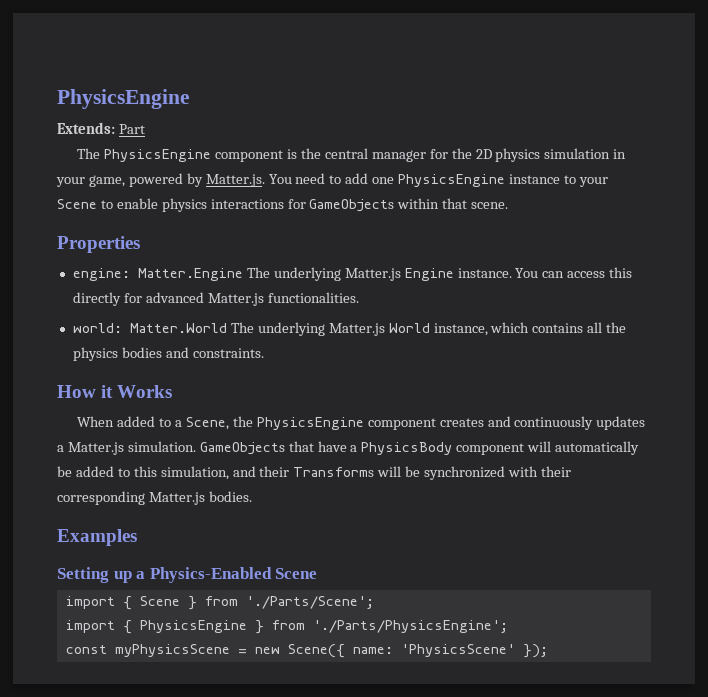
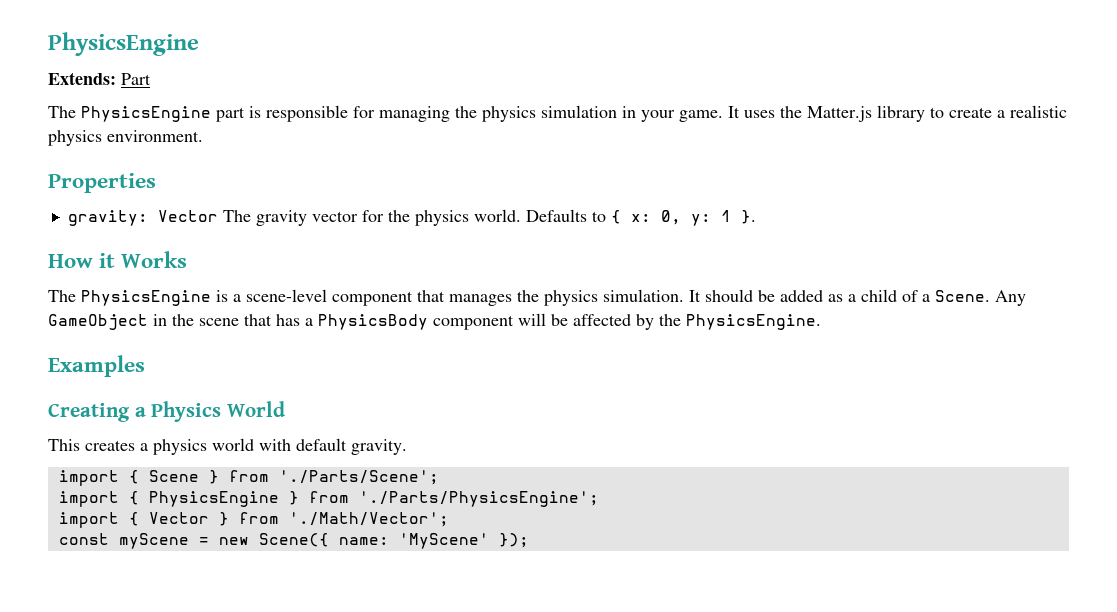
[215,148,627,162] [56,173,608,187] [57,198,509,212] [57,236,140,253] [72,267,633,281] [72,292,359,306] [72,322,627,336] [72,347,264,361] [57,385,173,398] [77,416,646,430] [57,441,640,455] [57,466,571,480] [57,491,252,505] [57,529,137,546] [57,567,318,583] component is the central manager for the 2D physics simulation in your game, powered by Matter.js. You need to add one PhysicsEngine instance to your Scene to enable physics interactions for GameObjects within that scene. // Properties // engine: Matter.Engine The underlying Matter.js Engine instance. You can access this directly for advanced Matter.js functionalities. // world: Matter.World The underlying Matter.js World instance, which contains all the physics bodies and constraints. // How it Works // When added to a Scene, the PhysicsEngine component creates and continuously updates a Matter.js simulation. GameObjects that have a PhysicsBody component will automatically be added to this simulation, and their Transforms will be synchronized with their corresponding Matter.js bodies. // Examples // Setting up a Physics-Enabled Scene -> [216,105,1067,122] [48,130,203,146] [48,173,156,193] [67,209,756,226] [48,251,188,268] [48,289,1026,306] [48,313,821,330] [48,355,145,377] [48,401,285,422] [48,438,407,455] part is responsible for managing the physics simulation in your game. It uses the Matter.js library to create a realistic physics environment. // Properties // gravity: Vector The gravity vector for the physics world. Defaults to { x: 0, y: 1 }. // How it Works // The PhysicsEngine is a scene-level component that manages the physics simulation. It should be added as a child of a Scene. Any GameObject in the scene that has a PhysicsBody component will be affected by the PhysicsEngine. // Examples // Creating a Physics World // This creates a physics world with default gravity.
(508, 626) none -> [58,512,449,528] // import { Vector } from './Math/Vector';
[114,644,230,657] myPhysicsScene -> [118,533,189,549] myScene
[400,644,515,657] 'PhysicsScene' -> [398,533,489,549] 'MyScene'

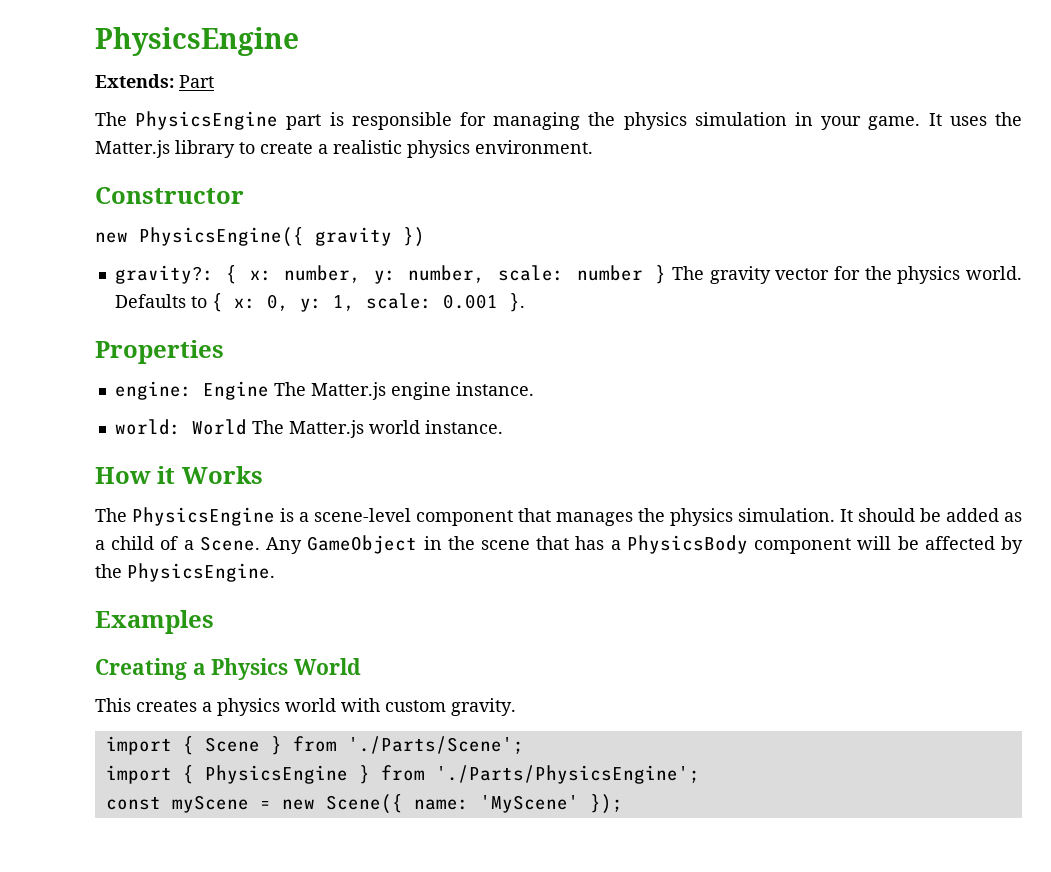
[48,173,156,193] [67,210,218,226] Properties // gravity: Vector -> [95,187,244,204] [95,227,425,247] [114,265,667,284] Constructor // new PhysicsEngine({ gravity }) // gravity?: { x: number, y: number, scale: number }
[720,210,756,224] 1 }. -> [332,293,525,312] [95,340,224,364] [114,381,534,400] [114,419,503,438] 1, scale: 0.001 }. // Properties // engine: Engine The Matter.js engine instance. // world: World The Matter.js world instance.
[296,438,347,451] default -> [385,700,446,712] custom
[58,512,449,528] // import { Vector } from './Math/Vector'; -> (700, 774) none

